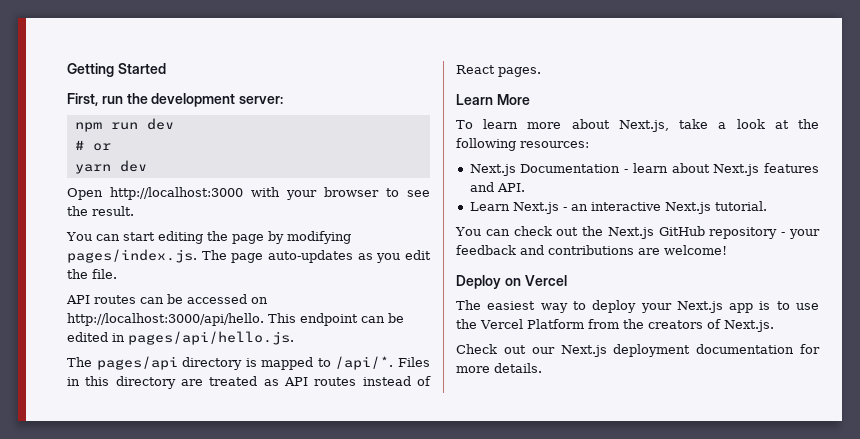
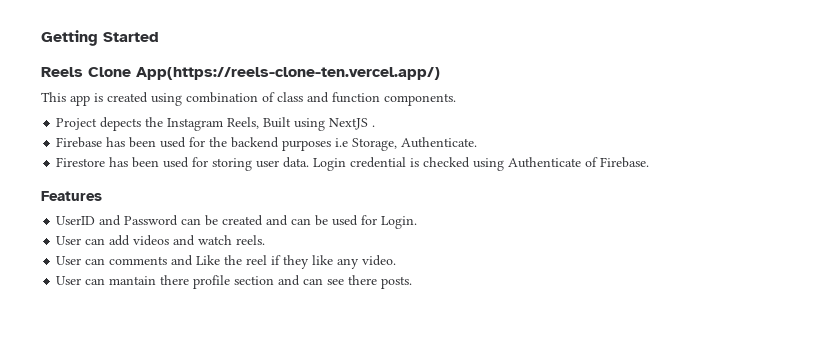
[67,93,284,107] [74,118,174,132] [74,140,111,151] [74,160,147,174] [67,187,430,200] [67,206,134,216] [66,231,351,244] [67,249,432,263] [67,269,117,279] [66,294,268,304] [67,313,404,326] [67,331,294,345] [67,356,430,370] [67,376,431,389] [456,65,541,77] [456,94,530,105] [456,119,819,132] [456,138,589,151] [469,163,819,176] [469,182,525,192] [469,201,767,214] [455,226,820,239] [456,245,727,255] [456,275,567,289] [456,300,819,313] [456,319,774,332] [456,344,820,357] [456,363,542,373] First, run the development server: // npm run dev // # or // yarn dev // Open http://localhost:3000 with your browser to see the result. // You can start editing the page by modifying pages/index.js. The page auto-updates as you edit the file. // API routes can be accessed on http://localhost:3000/api/hello. This endpoint can be edited in pages/api/hello.js. // The pages/api directory is mapped to /api/*. Files in this directory are treated as API routes instead of React pages. // Learn More // To learn more about Next.js, take a look at the following resources: // Next.js Documentation - learn about Next.js features and API. // Learn Next.js - an interactive Next.js tutorial. // You can check out the Next.js GitHub repository - your feedback and contributions are welcome! // Deploy on Vercel // The easiest way to deploy your Next.js app is to use the Vercel Platform from the creators of Next.js. // Check out our Next.js deployment documentation for more details. -> [41,67,440,80] [41,92,456,106] [56,117,376,131] [56,137,478,151] [56,157,650,171] [41,191,102,201] [56,215,418,229] [56,235,266,246] [56,255,397,269] [56,275,413,289] Reels Clone App(https://reels-clone-ten.vercel.app/) // This app is created using combination of class and function components. // Project depects the Instagram Reels, Built using NextJS . // Firebase has been used for the backend purposes i.e Storage, Authenticate. // Firestore has been used for storing user data. Login credential is checked using Authenticate of Firebase. // Features // UserID and Password can be created and can be used for Login. // User can add videos and watch reels. // User can comments and Like the reel if they like any video. // User can mantain there profile section and can see there posts.

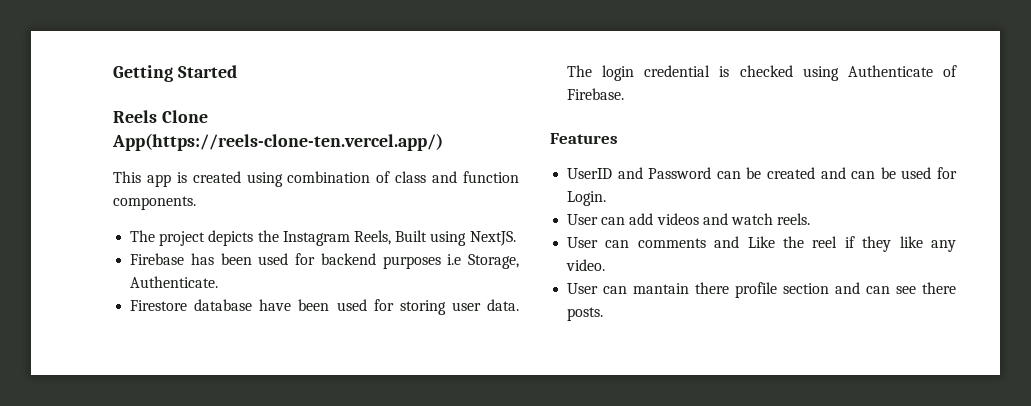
[56,117,142,131] Project depects -> [130,230,254,246] The project depicts
[329,118,376,130] NextJS . -> [469,231,516,246] NextJS.
[209,137,228,147] the -> (316, 259) none
[109,157,129,167] has -> [194,299,292,311] database have
[313,158,347,171] Login -> [567,65,635,81] The login

